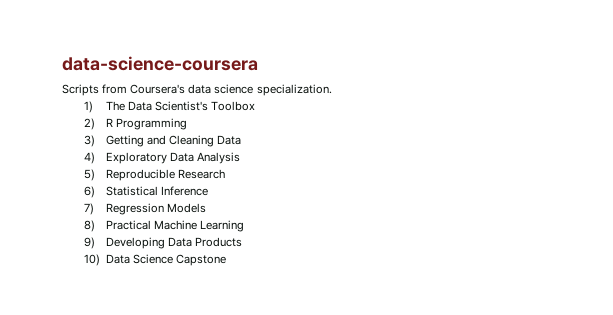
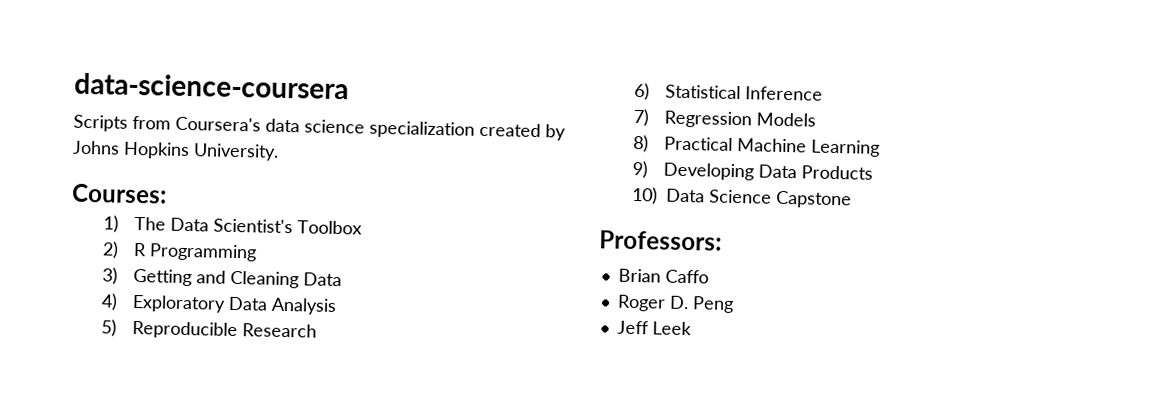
[256,84,332,96] specialization. -> [369,120,566,141] [72,140,279,161] [71,183,167,204] specialization created by Johns Hopkins University. // Courses:
(227, 260) none -> [599,230,722,251] [617,268,709,284] [616,294,734,313] [616,320,692,336] // Professors: // Brian Caffo // Roger D. Peng // Jeff Leek

